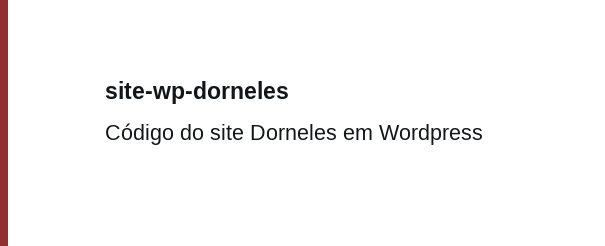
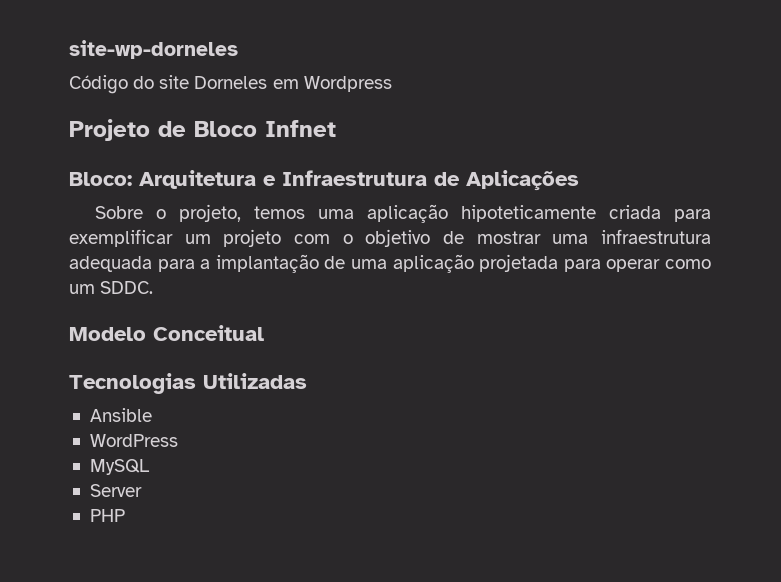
(483, 134) none -> [69,119,336,141] [69,170,579,191] [94,204,712,223] [69,229,712,247] [69,254,712,273] [69,281,154,294] [69,325,264,341] [69,373,307,394] [89,408,152,422] [89,434,178,447] [89,459,150,475] [89,484,142,497] [89,509,125,522] // Projeto de Bloco Infnet // Bloco: Arquitetura e Infraestrutura de Aplicações // Sobre o projeto, temos uma aplicação hipoteticamente criada para exemplificar um projeto com o objetivo de mostrar uma infraestrutura adequada para a implantação de uma aplicação projetada para operar como um SDDC. // Modelo Conceitual // Tecnologias Utilizadas // Ansible // WordPress // MySQL // Server // PHP

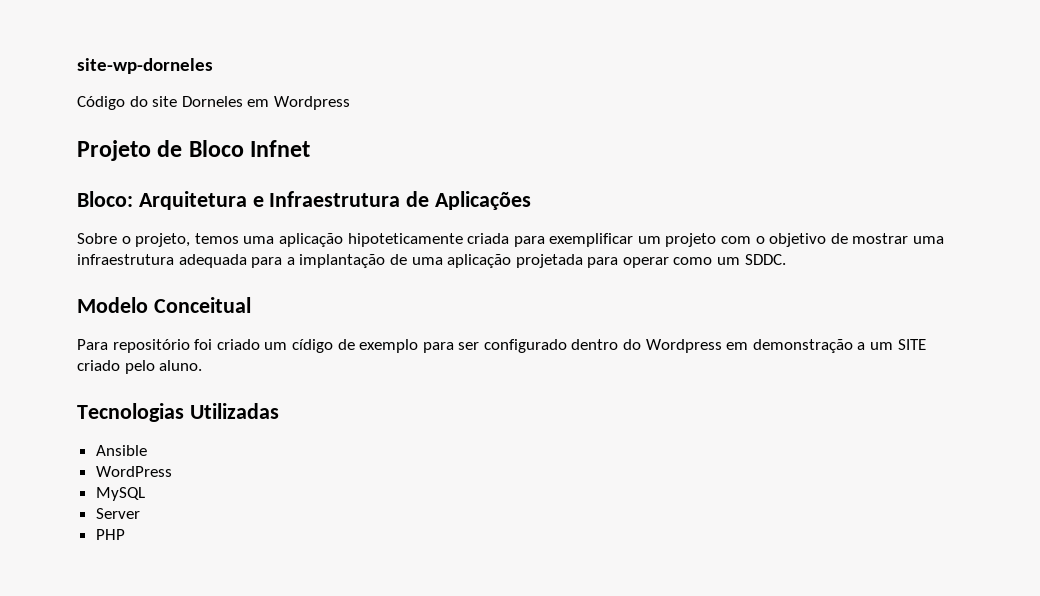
(264, 333) none -> [77,339,926,353] [77,360,203,374] // Para repositório foi criado um cídigo de exemplo para ser configurado dentro do Wordpress em demonstração a um SITE criado pelo aluno.

